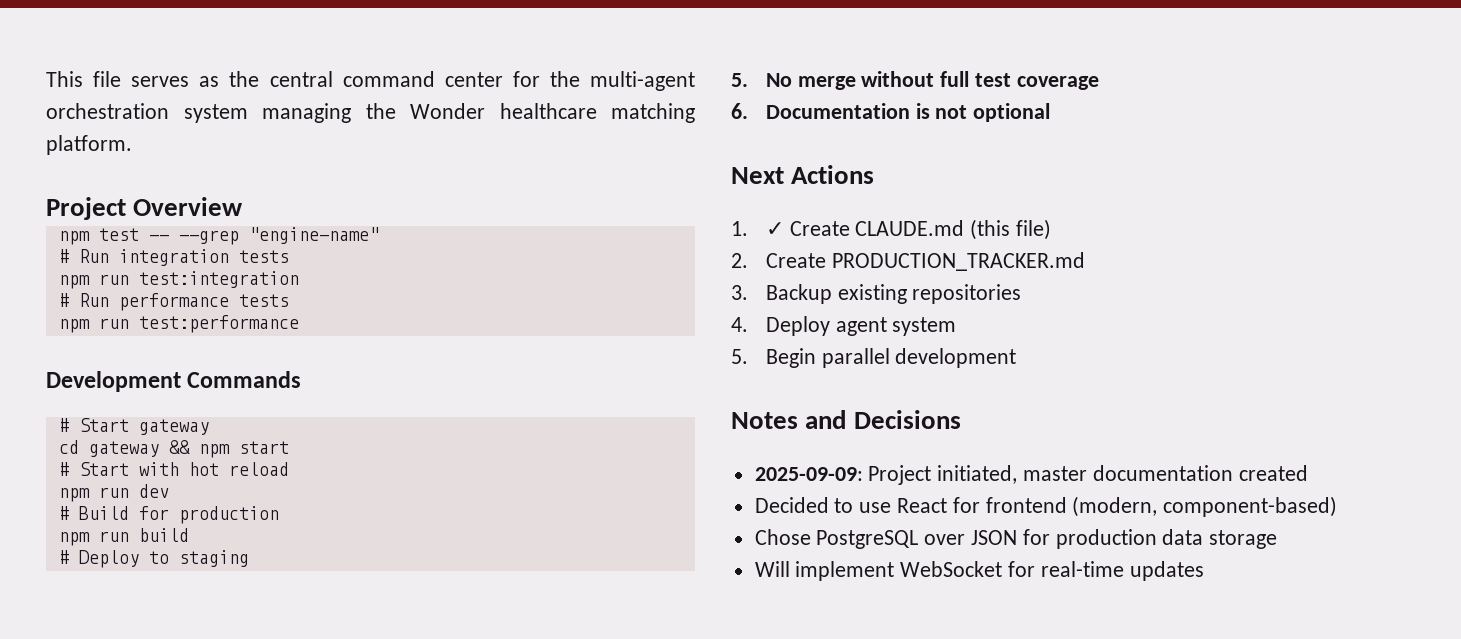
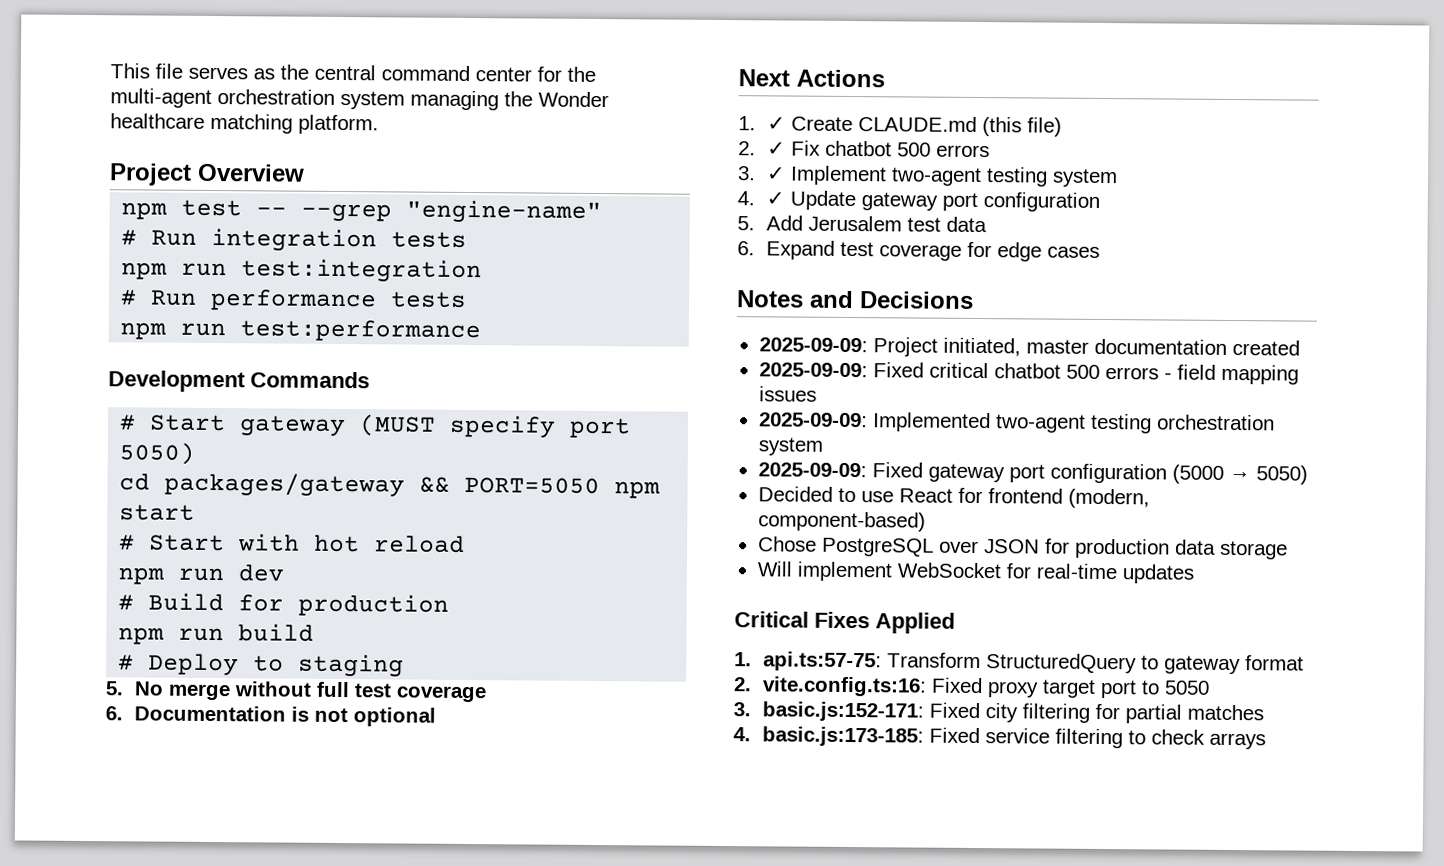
[58,440,190,457] // cd gateway && -> [359,414,632,439] [119,442,196,465] [119,472,601,497] (MUST specify port 5050) // cd packages/gateway && PORT=5050
[765,252,1085,271] [731,284,1022,304] [731,316,957,336] [731,348,1017,368] Create PRODUCTION_TRACKER.md // 3. Backup existing repositories // 4. Deploy agent system // 5. Begin parallel development -> [767,140,991,158] [737,165,1119,188] [737,190,1101,212] [737,215,988,233] [737,240,1101,262] ✓ Fix chatbot 500 errors // 3. ✓ Implement two-agent testing system // 4. ✓ Update gateway port configuration // 5. Add Jerusalem test data // 6. Expand test coverage for edge cases
(1308, 473) none -> [758,362,1299,385] [758,386,817,402] [758,412,1275,434] [757,437,823,456] [757,462,1308,485] // 2025-09-09: Fixed critical chatbot 500 errors - field mapping issues // 2025-09-09: Implemented two-agent testing orchestration system // 2025-09-09: Fixed gateway port configuration (5000 → 5050)
(1204, 571) none -> [734,611,955,634] [734,651,1305,675] [733,676,1211,699] [733,701,1265,724] [733,726,1267,750] // Critical Fixes Applied // 1. api.ts:57-75: Transform StructuredQuery to gateway format // 2. vite.config.ts:16: Fixed proxy target port to 5050 // 3. basic.js:152-171: Fixed city filtering for partial matches // 4. basic.js:173-185: Fixed service filtering to check arrays

